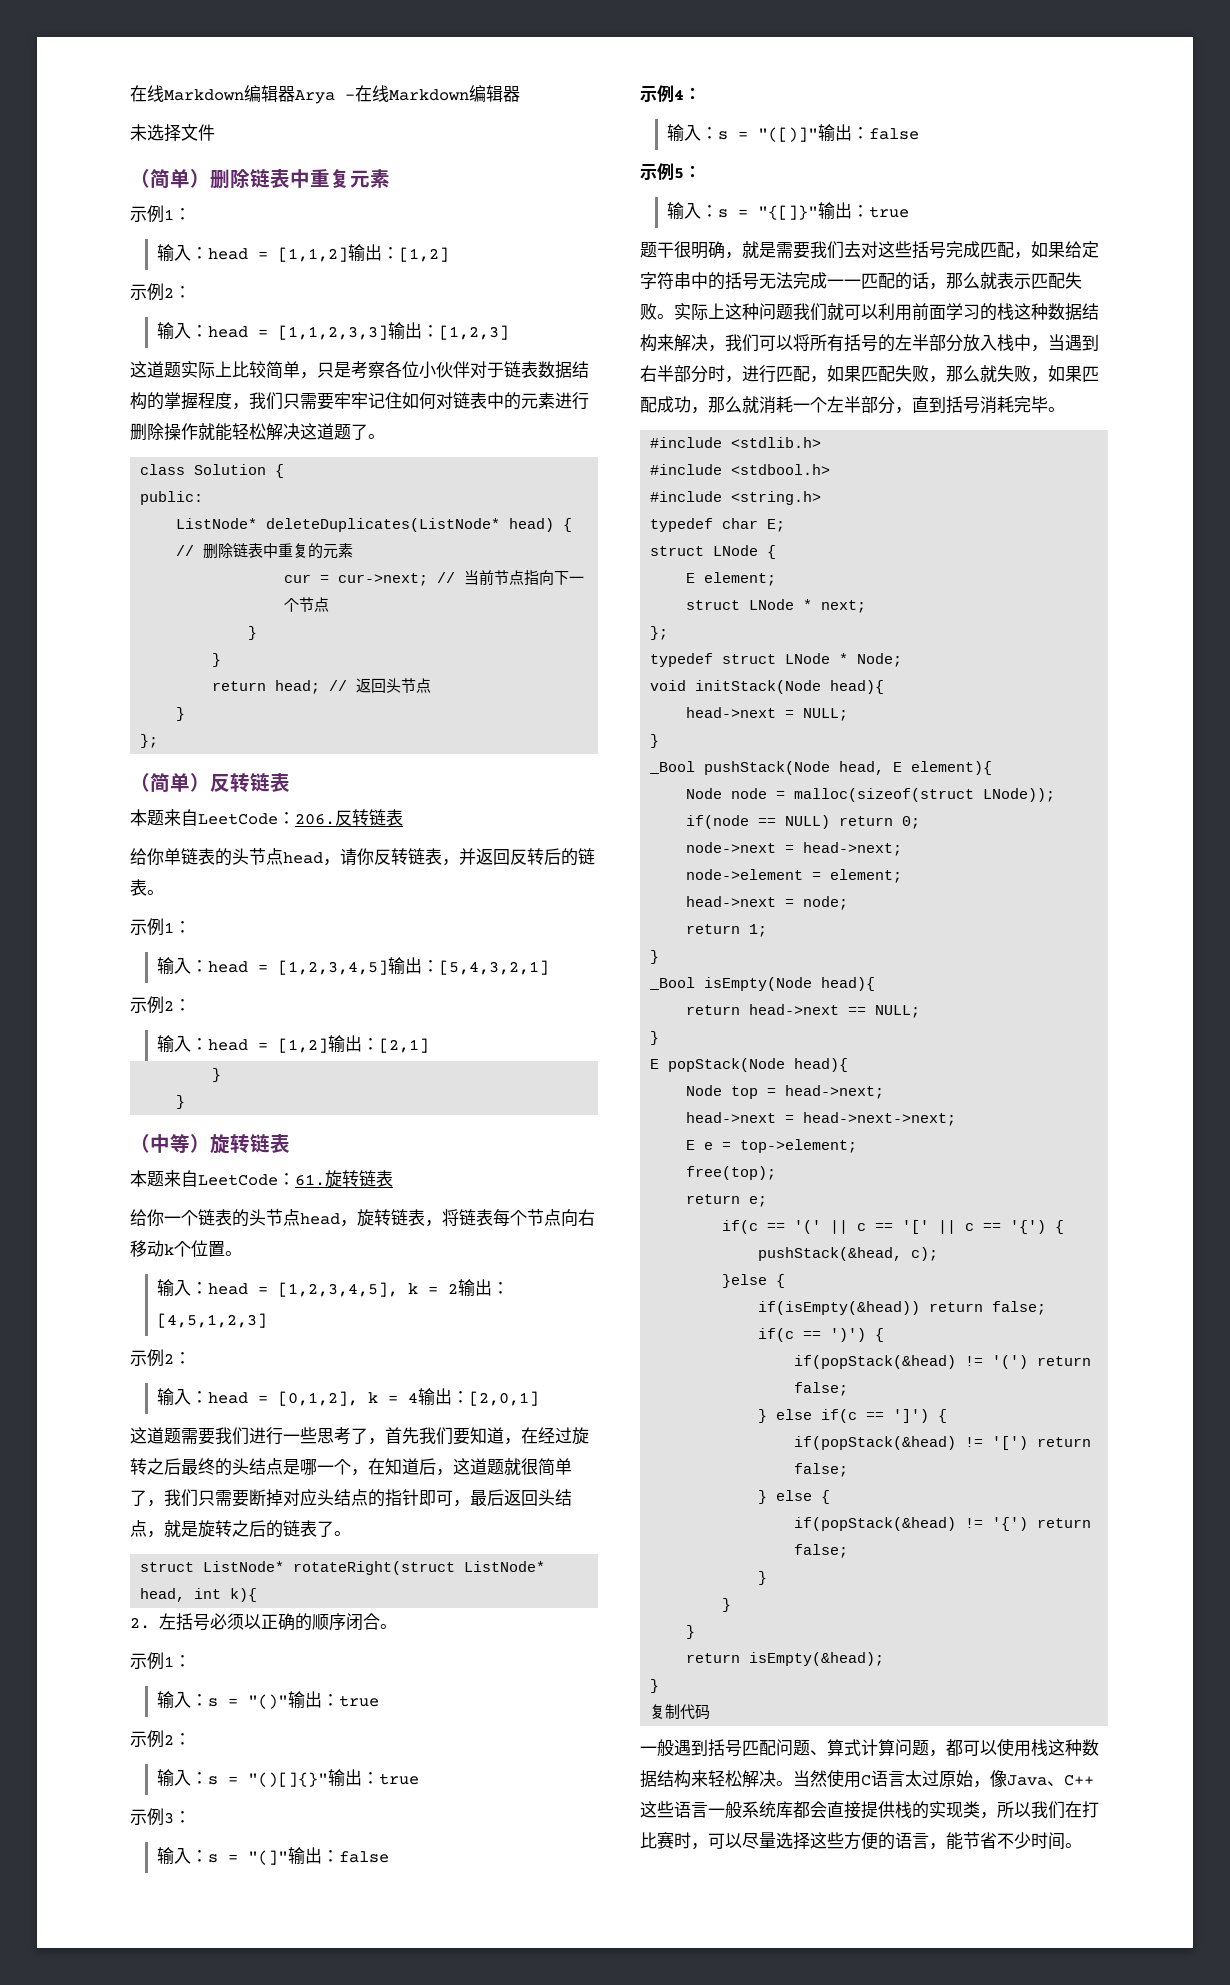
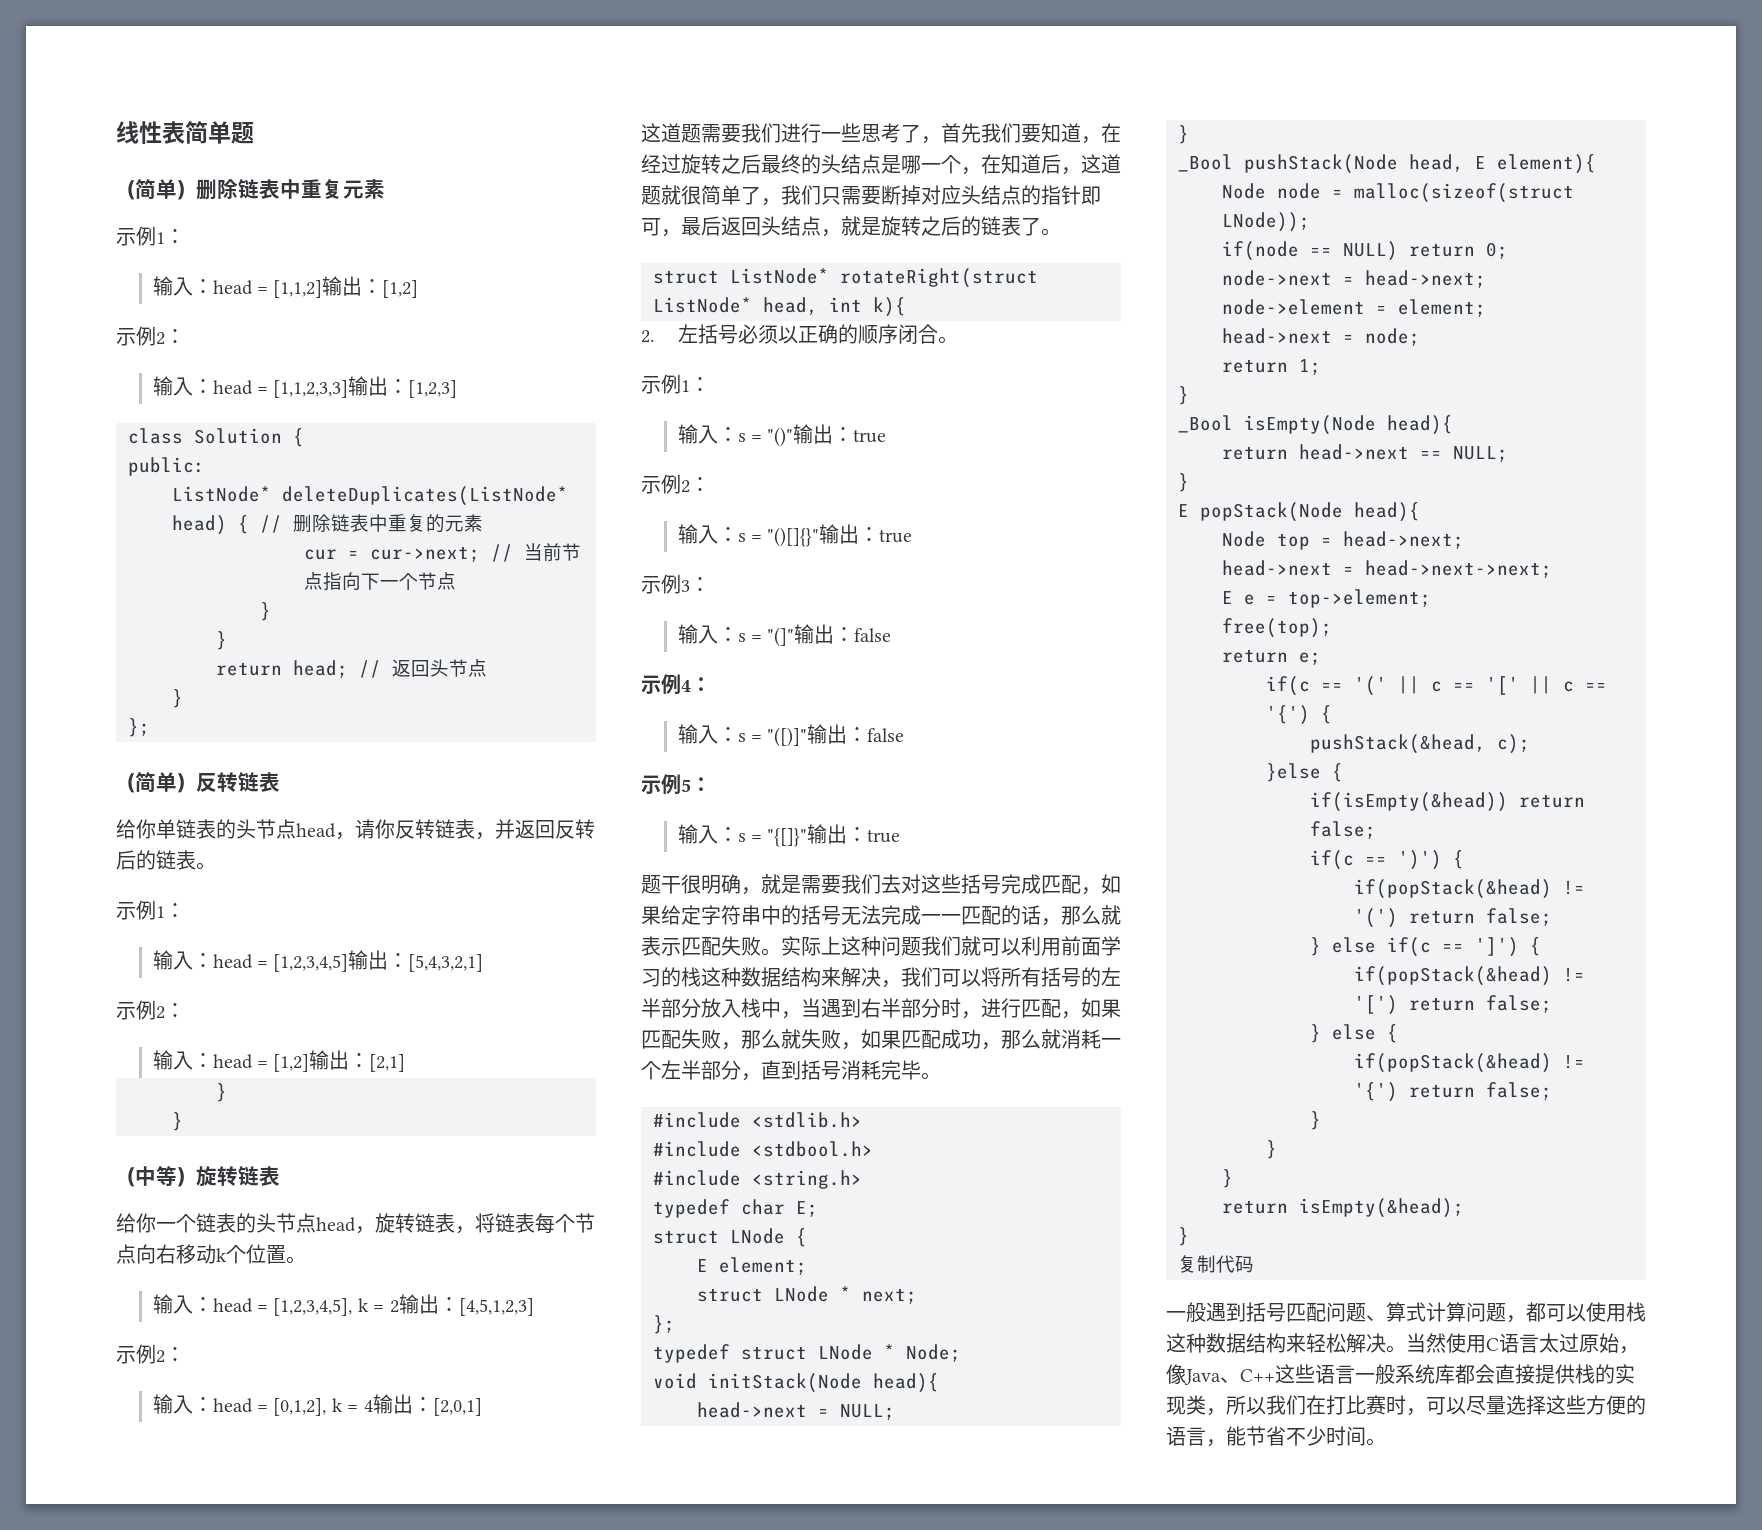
[130,85,520,104] [130,124,215,142] 在线Markdown编辑器Arya -在线Markdown编辑器 // 未选择文件 -> [116,121,254,144] 线性表简单题
[130,361,589,379] [130,392,589,410] [130,423,385,441] // 这道题实际上比较简单，只是考察各位小伙伴对于链表数据结构的掌握程度，我们只需要牢牢记住如何对链表中的元素进行删除操作就能轻松解决这道题了。 -> (458, 389) none
[130,809,403,826] // 本题来自LeetCode：206.反转链表 -> (280, 782) none
[130,1170,393,1188] // 本题来自LeetCode：61.旋转链表 -> (280, 1176) none

